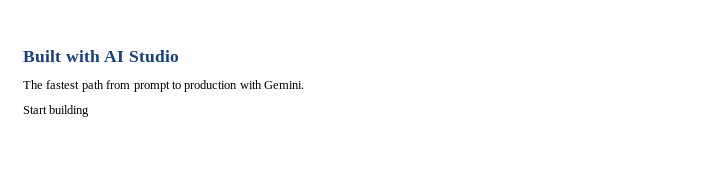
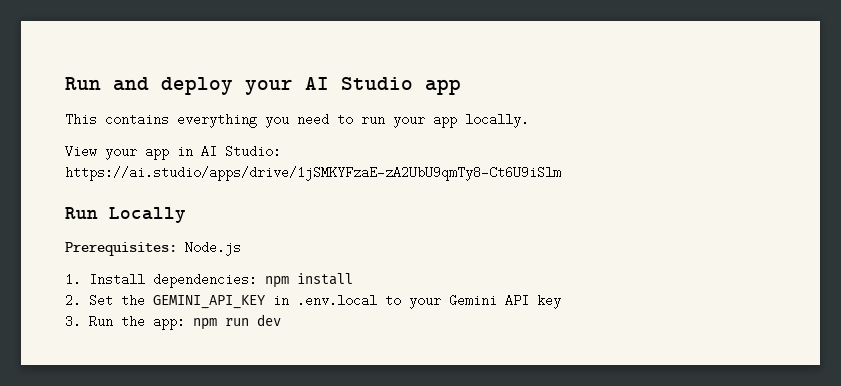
[23,50,180,62] [23,80,304,92] [23,105,90,117] Built with AI Studio // The fastest path from prompt to production with Gemini. // Start building -> [65,77,461,95] [65,113,529,128] [65,145,281,160] [65,166,561,181] [65,207,186,223] [65,241,241,256] [65,273,353,288] [65,294,561,309] [65,314,281,330] Run and deploy your AI Studio app // This contains everything you need to run your app locally. // View your app in AI Studio: https://ai.studio/apps/drive/1jSMKYFzaE-zA2UbU9qmTy8-Ct6U9iSlm // Run Locally // Prerequisites: Node.js // 1. Install dependencies: npm install // 2. Set the GEMINI_API_KEY in .env.local to your Gemini API key // 3. Run the app: npm run dev

